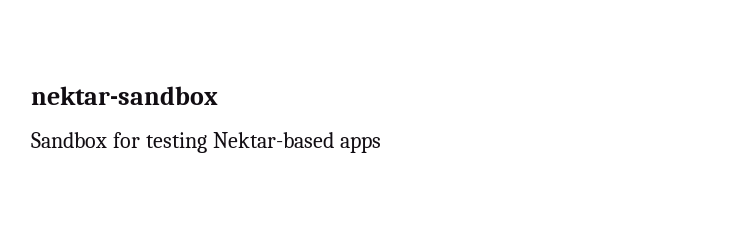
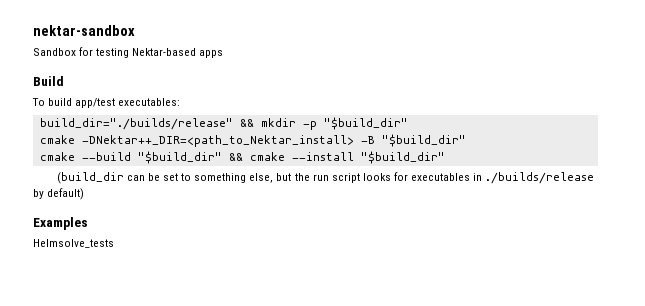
(381, 144) none -> [33,76,64,86] [32,98,181,108] [39,117,408,130] [39,134,466,147] [39,151,445,164] [56,172,595,184] [33,188,85,200] [33,217,88,230] [33,239,114,248] // Build // To build app/test executables: // build_dir="./builds/release" && mkdir -p "$build_dir" // cmake -DNektar++_DIR=<path_to_Nektar_install> -B "$build_dir" // cmake --build "$build_dir" && cmake --install "$build_dir" // (build_dir can be set to something else, but the run script looks for executables in ./builds/release by default) // Examples // Helmsolve_tests

